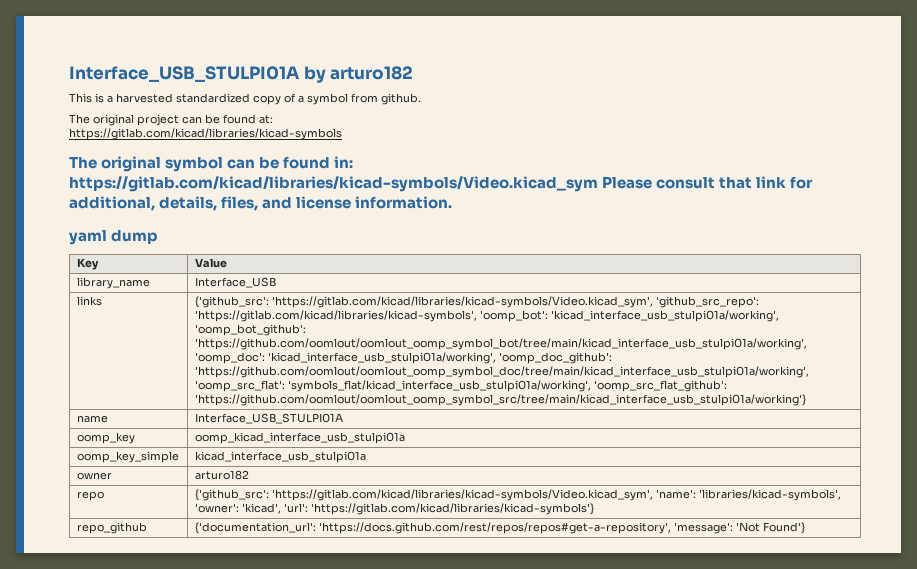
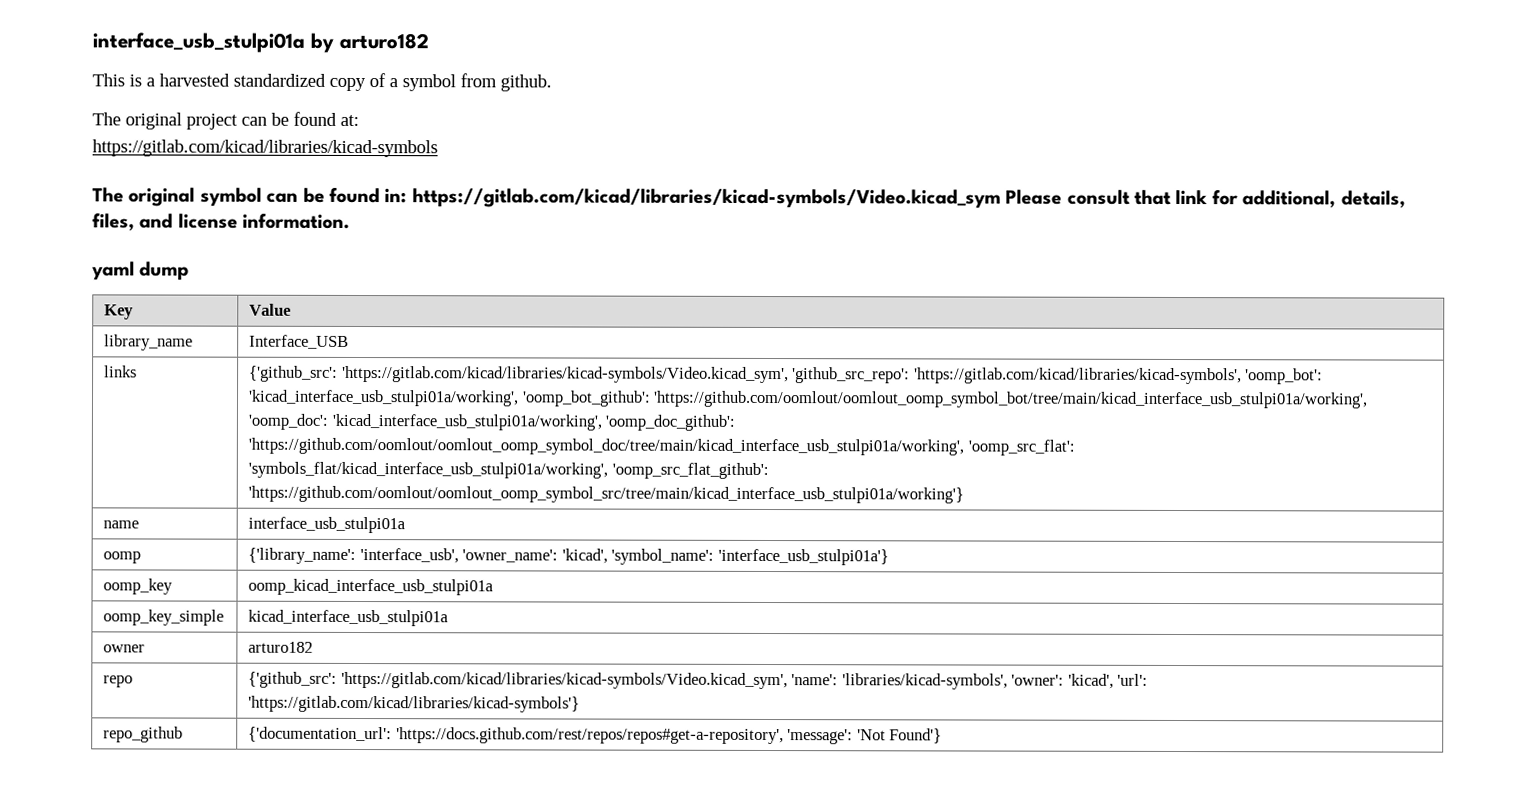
[69,66,300,82] Interface_USB_STULPI01A -> [92,32,305,53] interface_usb_stulpi01a
[194,413,343,424] Interface_USB_STULPI01A -> [248,516,407,534] [103,551,142,564] [248,547,889,566] interface_usb_stulpi01a // oomp | {'library_name': 'interface_usb', 'owner_name': 'kicad', 'symbol_name': 'interface_usb_stulpi01a'}

